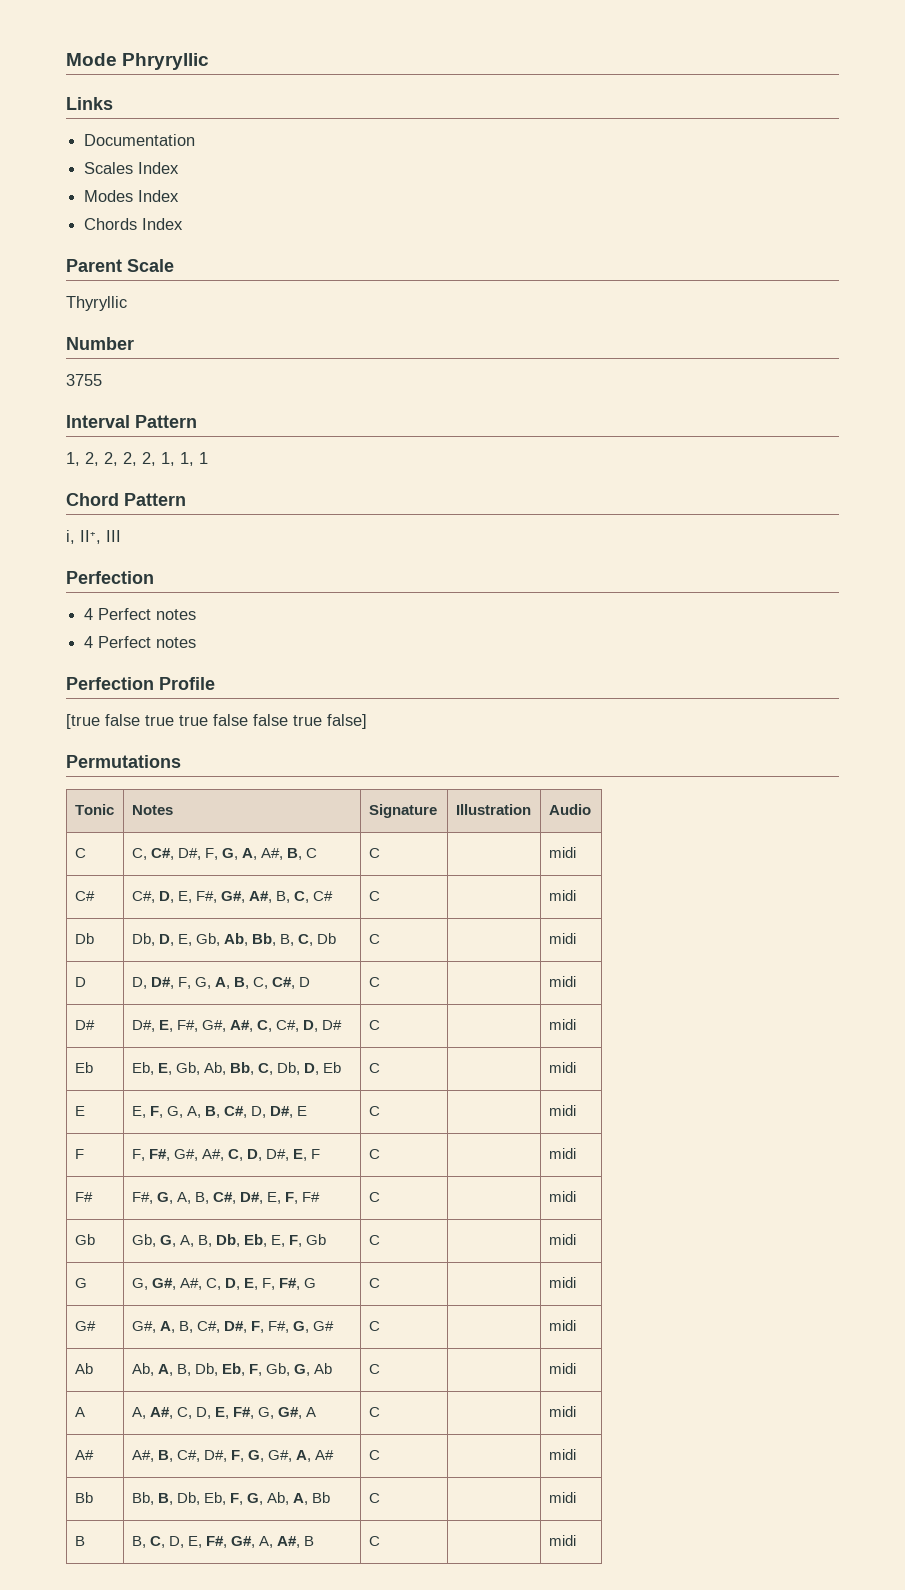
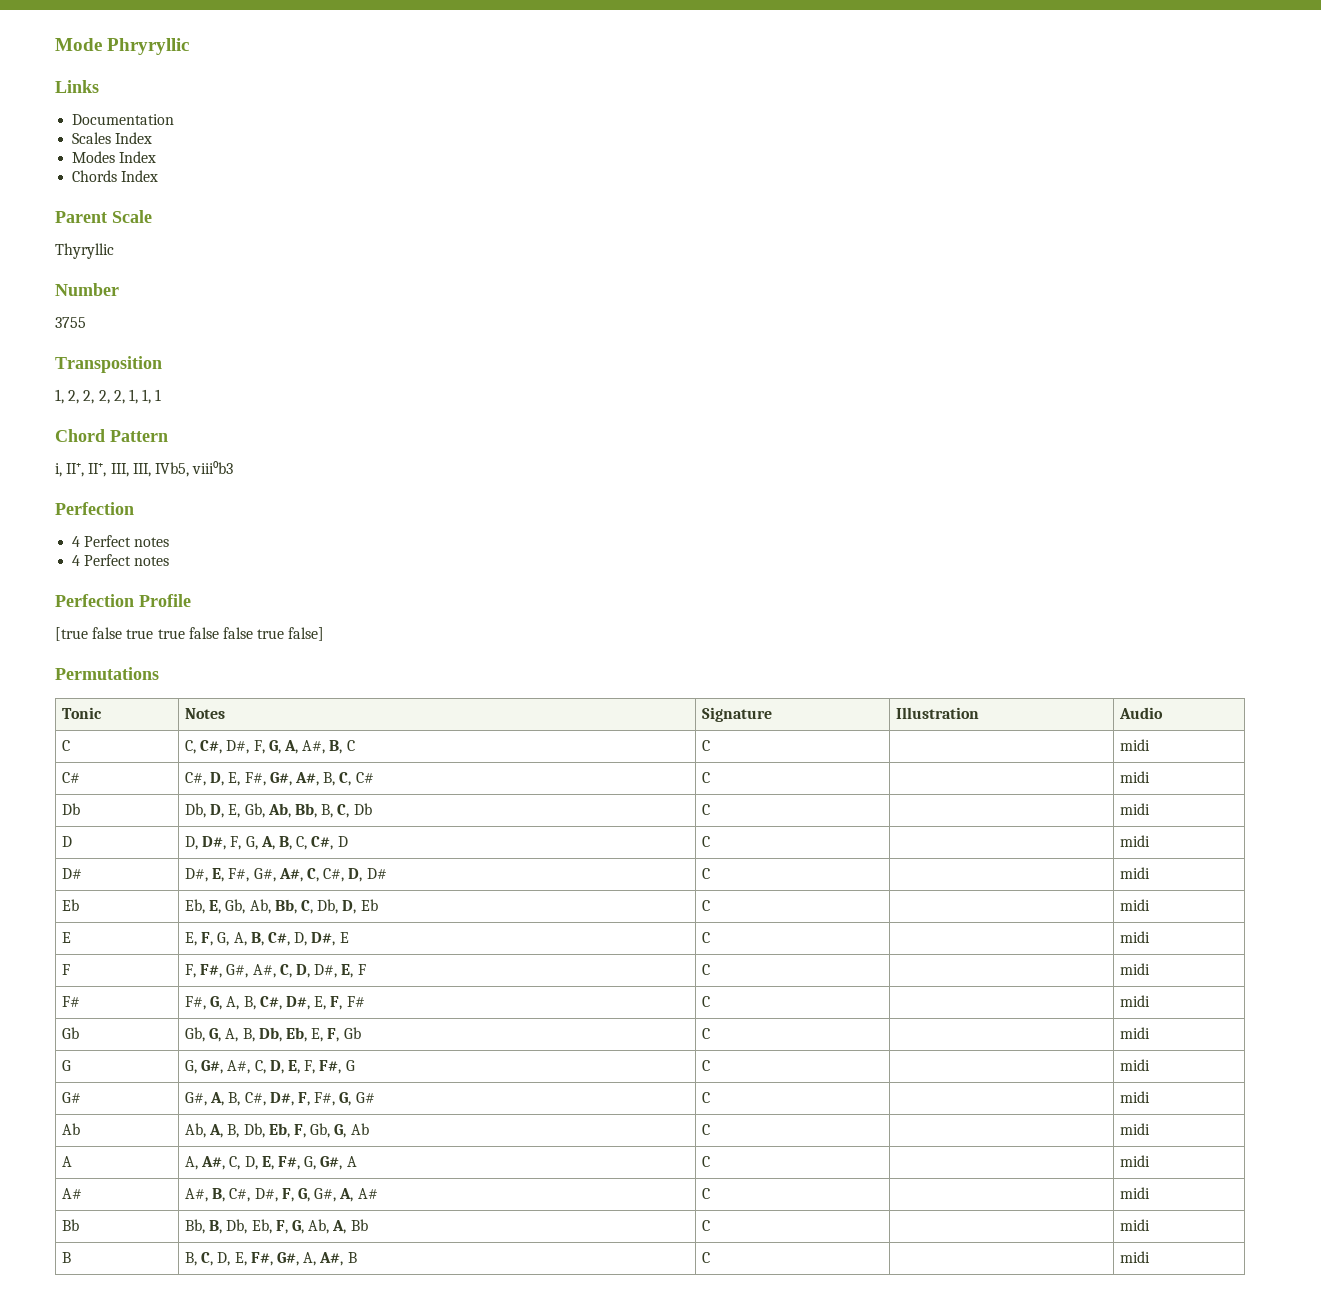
[66,415,197,428] Interval Pattern -> [55,356,162,373] Transposition
[106,530,121,542] III -> [88,461,234,477] II⁺, III, III, IVb5, viii⁰b3

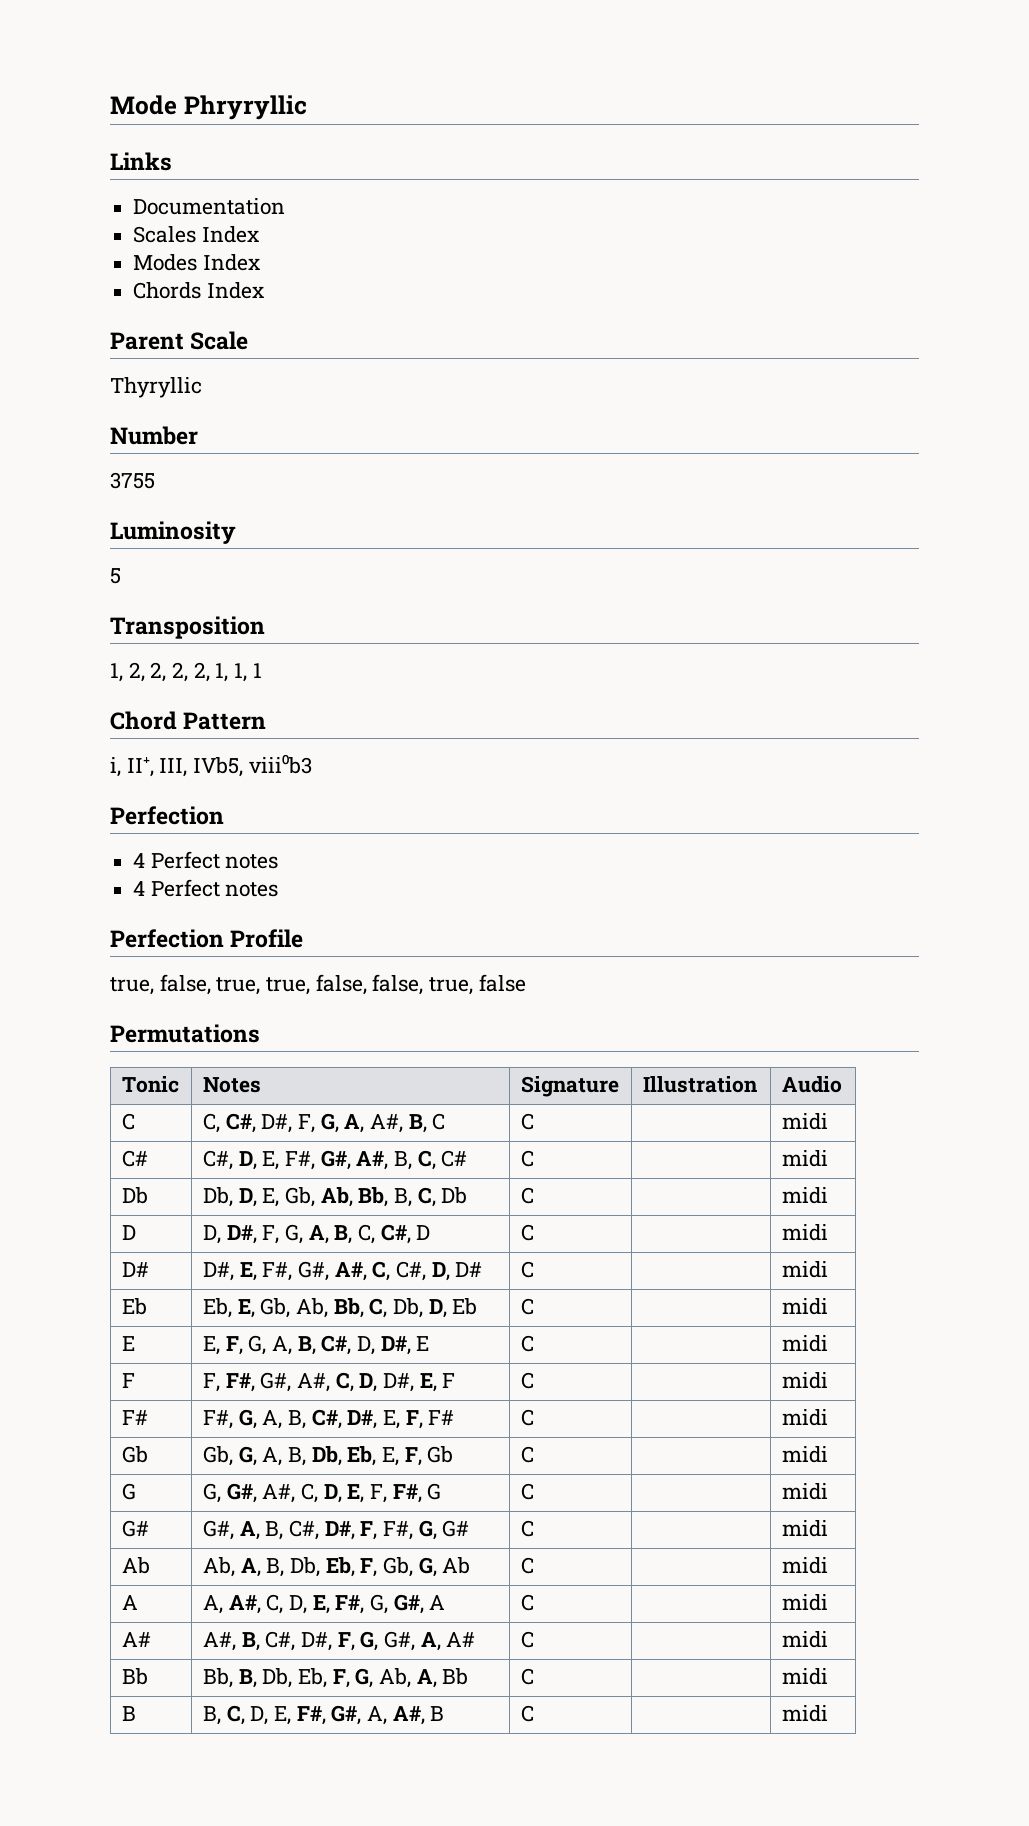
(86, 322) none -> [110,521,236,544] [110,568,121,584] // Luminosity // 5
[88,463,129,477] II⁺, III, -> (154, 767) none
[55,627,325,641] [true false true true false false true false] -> [110,974,526,995] true, false, true, true, false, false, true, false

